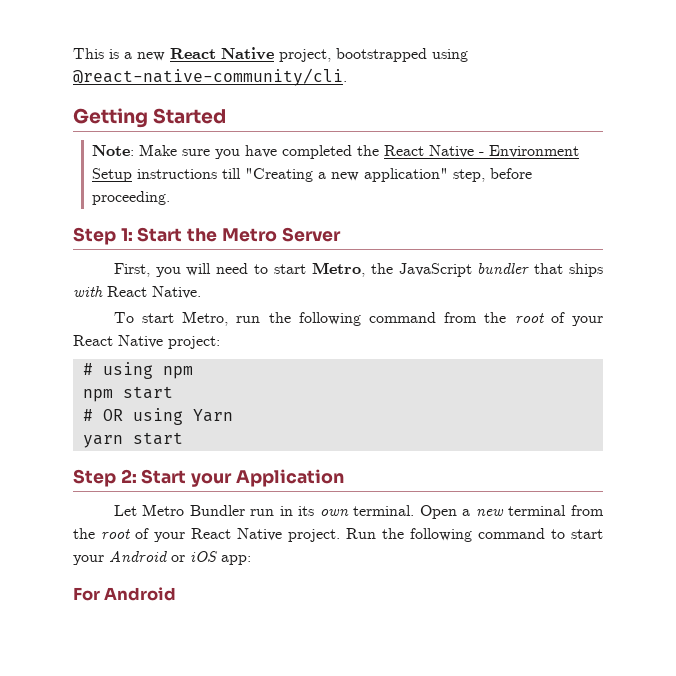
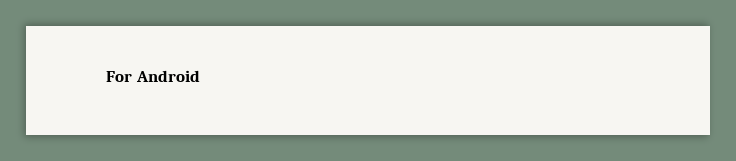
[73,47,468,62] [73,68,347,86] [73,108,227,128] [92,144,580,159] [92,168,533,182] [92,191,171,205] [73,227,341,245] [113,262,603,277] [73,286,201,299] [113,311,603,326] [73,335,220,349] [82,362,193,379] [82,386,173,402] [82,408,233,425] [82,432,183,448] [73,469,344,487] [113,504,605,519] [73,528,603,542] [73,550,251,565] This is a new React Native project, bootstrapped using @react-native-community/cli. // Getting Started // Note: Make sure you have completed the React Native - Environment Setup instructions till "Creating a new application" step, before proceeding. // Step 1: Start the Metro Server // First, you will need to start Metro, the JavaScript bundler that ships with React Native. // To start Metro, run the following command from the root of your React Native project: // # using npm // npm start // # OR using Yarn // yarn start // Step 2: Start your Application // Let Metro Bundler run in its own terminal. Open a new terminal from the root of your React Native project. Run the following command to start your Android or iOS app: // -> (106, 76) none

